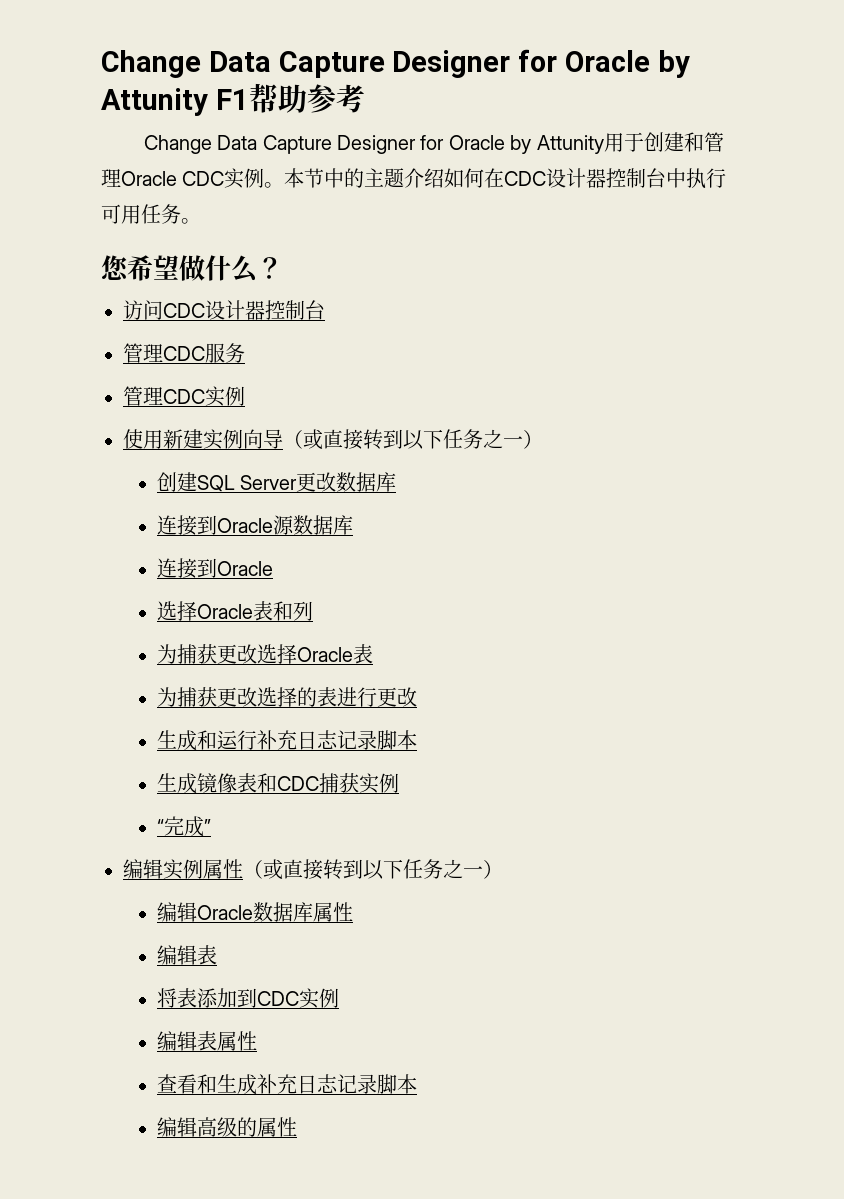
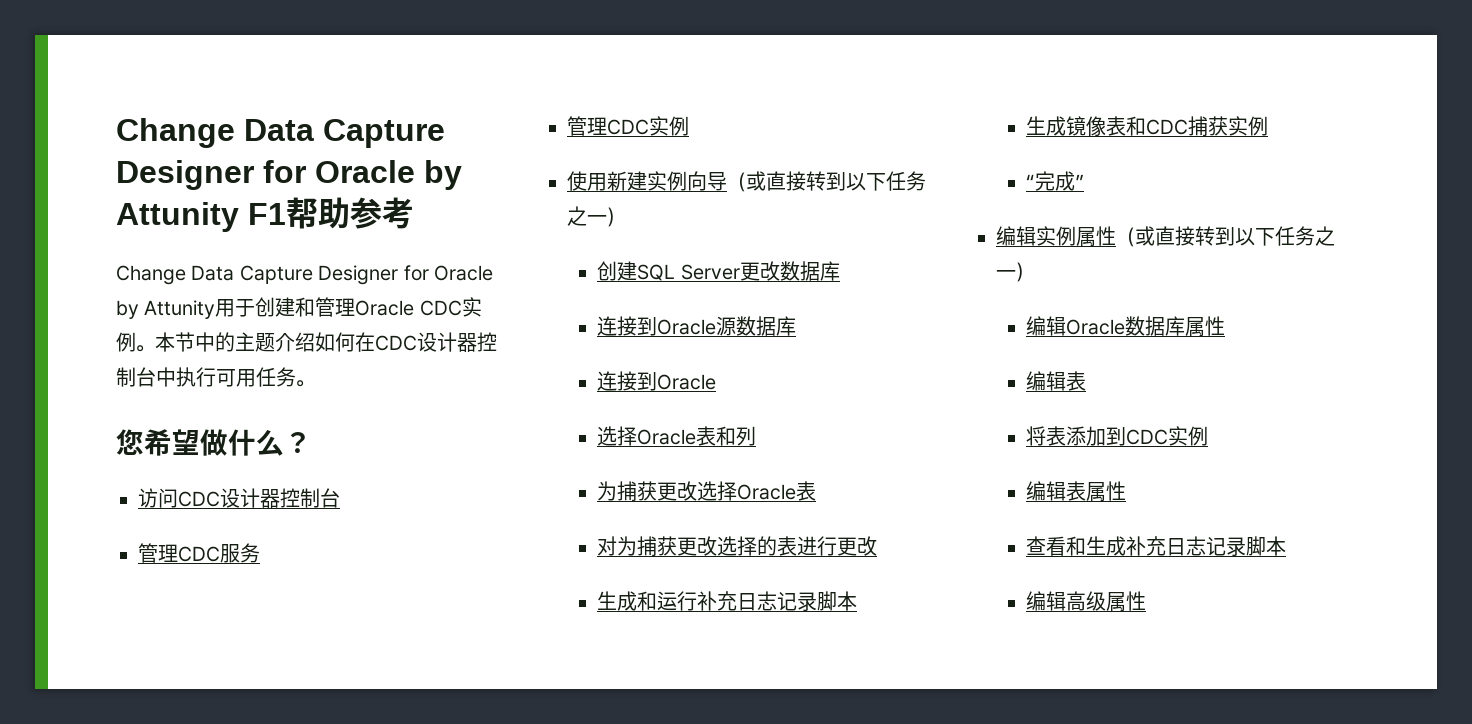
(374, 654) none -> [597,536,618,556] 对
[237,1117,258,1137] 的 -> (1107, 601) none

